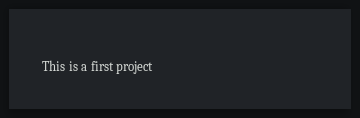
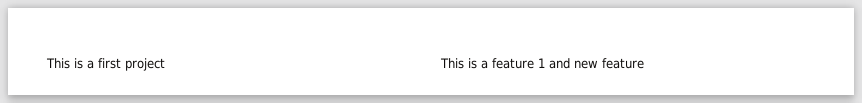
(154, 67) none -> [440,58,644,69] // This is a feature 1 and new feature

